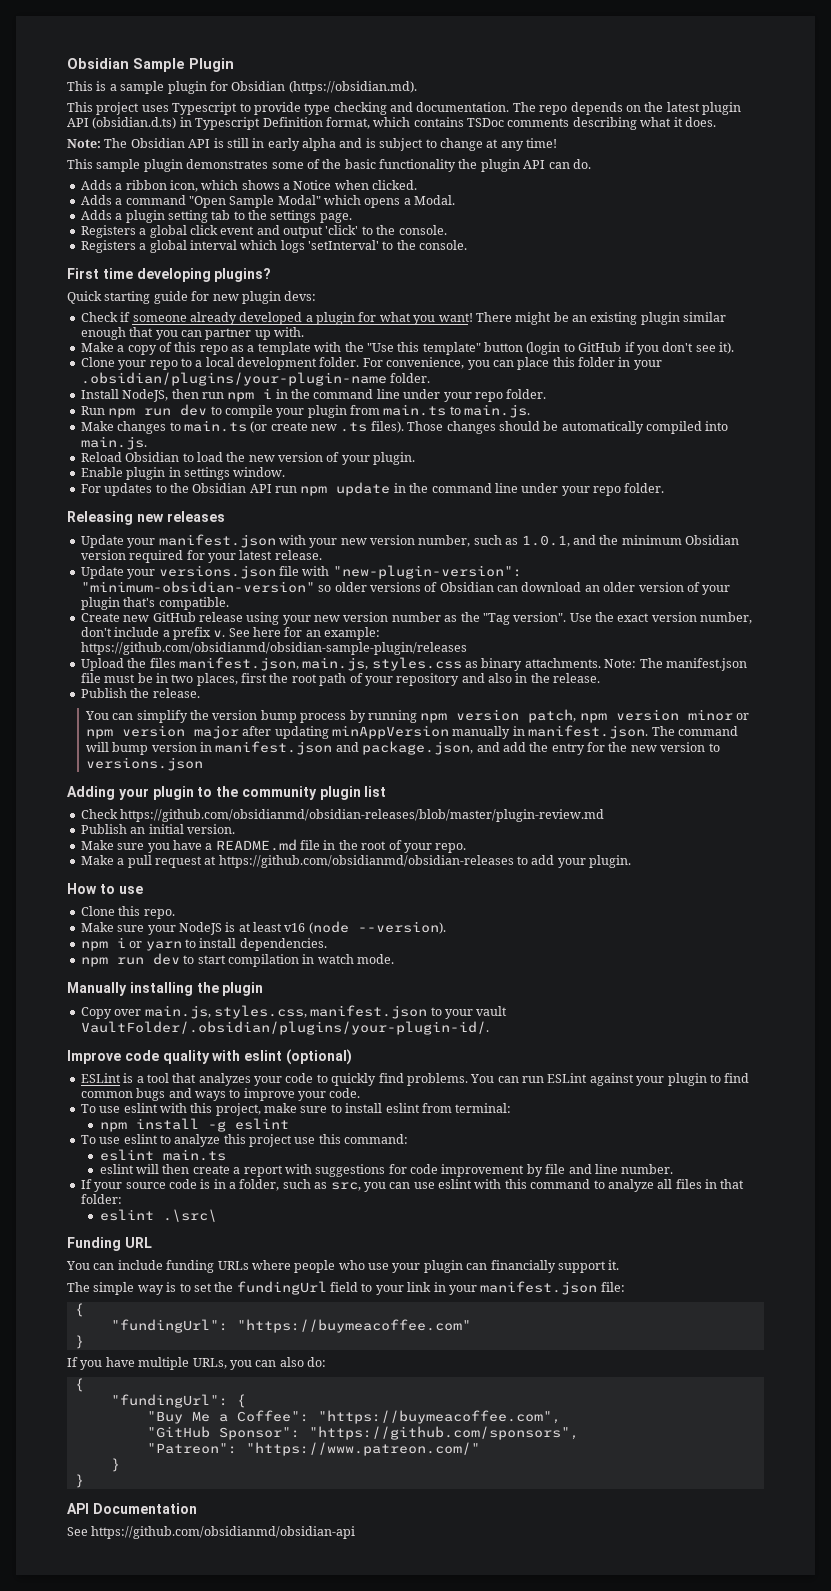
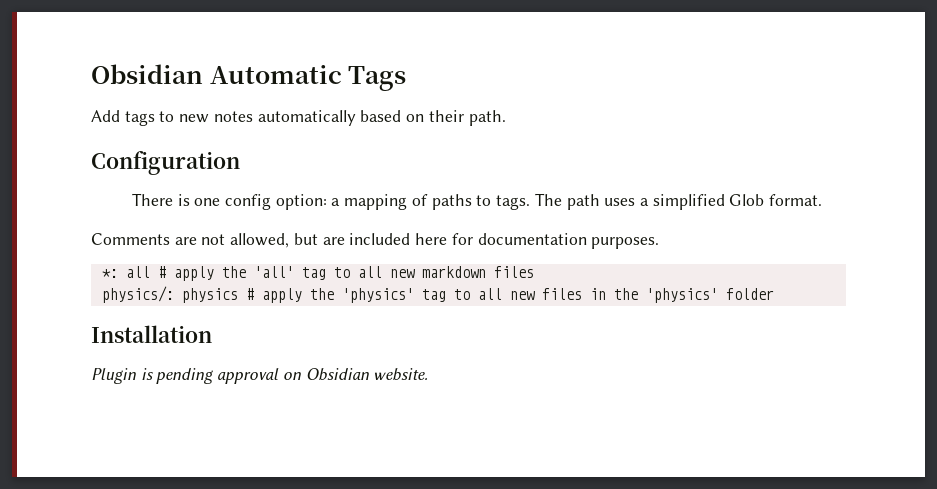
[67,58,234,72] [67,81,417,94] [67,102,741,115] [67,117,716,130] [67,138,557,151] [67,159,591,172] [80,180,418,192] [80,195,456,208] [80,210,352,223] [80,225,447,238] [80,240,468,253] [67,268,272,282] [67,291,317,304] [80,312,727,325] [80,327,304,340] [80,342,734,355] [80,357,662,370] [80,372,431,386] [80,388,547,402] [80,404,531,418] [80,420,729,434] [80,436,147,450] [80,452,416,465] [80,467,286,480] [80,482,665,496] [67,511,225,525] [80,534,739,548] [80,550,322,563] [80,565,522,579] [80,581,731,595] [80,597,229,610] [80,612,753,625] [80,627,381,640] [80,642,467,655] [80,657,747,671] [80,673,601,686] [80,688,200,698] [84,709,750,723] [85,725,738,739] [85,741,720,755] [85,757,203,771] [67,786,387,800] [80,809,605,822] [80,824,235,834] [80,839,467,853] [80,855,632,868] [67,883,143,894] [80,906,175,919] [80,921,446,935] [80,937,327,951] [80,953,394,967] [67,982,264,996] [80,1005,508,1019] [80,1021,489,1035] [67,1049,352,1065] [80,1073,750,1086] [80,1088,361,1101] [80,1103,512,1116] [99,1118,289,1132] [80,1134,409,1147] [99,1149,226,1161] [99,1164,674,1177] [80,1179,745,1192] [80,1194,122,1204] [99,1209,217,1222] [67,1237,152,1251] [66,1260,620,1273] [67,1281,625,1295] [74,1303,84,1317] [110,1319,471,1333] [74,1335,84,1349] [67,1357,326,1370] [74,1378,84,1392] [110,1394,246,1408] [146,1410,561,1424] [146,1426,579,1440] [146,1442,480,1456] [110,1458,120,1472] [74,1474,84,1488] [67,1503,197,1514] [67,1526,356,1539] Obsidian Sample Plugin // This is a sample plugin for Obsidian (https://obsidian.md). // This project uses Typescript to provide type checking and documentation. The repo depends on the latest plugin API (obsidian.d.ts) in Typescript Definition format, which contains TSDoc comments describing what it does. // Note: The Obsidian API is still in early alpha and is subject to change at any time! // This sample plugin demonstrates some of the basic functionality the plugin API can do. // Adds a ribbon icon, which shows a Notice when clicked. // Adds a command "Open Sample Modal" which opens a Modal. // Adds a plugin setting tab to the settings page. // Registers a global click event and output 'click' to the console. // Registers a global interval which logs 'setInterval' to the console. // First time developing plugins? // Quick starting guide for new plugin devs: // Check if someone already developed a plugin for what you want! There might be an existing plugin similar enough that you can partner up with. // Make a copy of this repo as a template with the "Use this template" button (login to GitHub if you don't see it). // Clone your repo to a local development folder. For convenience, you can place this folder in your .obsidian/plugins/your-plugin-name folder. // Install NodeJS, then run npm i in the command line under your repo folder. // Run npm run dev to compile your plugin from main.ts to main.js. // Make changes to main.ts (or create new .ts files). Those changes should be automatically compiled into main.js. // Reload Obsidian to load the new version of your plugin. // Enable plugin in settings window. // For updates to the Obsidian API run npm update in the command line under your repo folder. // Releasing new releases // Update your manifest.json with your new version number, such as 1.0.1, and the minimum Obsidian version required for your latest release. // Update your versions.json file with "new-plugin-version": "minimum-obsidian-version" so older versions of Obsidian can download an older version of your plugin that's compatible. // Create new GitHub release using your new version number as the "Tag version". Use the exact version number, don't include a prefix v. See here for an example: https://github.com/obsidianmd/obsidian-sample-plugin/releases // Upload the files manifest.json, main.js, styles.css as binary attachments. Note: The manifest.json file must be in two places, first the root path of your repository and also in the release. // Publish the release. // You can simplify the version bump process by running npm version patch, npm version minor or npm version major after updating minAppVersion manually in manifest.json. The command will bump version in manifest.json and package.json, and add the entry for the new version to versions.json // Adding your plugin to the community plugin list // Check https://github.com/obsidianmd/obsidian-releases/blob/master/plugin-review.md // Publish an initial version. // Make sure you have a README.md file in the root of your repo. // Make a pull request at https://github.com/obsidianmd/obsidian-releases to add your plugin. // How to use // Clone this repo. // Make sure your NodeJS is at least v16 (node --version). // npm i or yarn to install dependencies. // npm run dev to start compilation in watch mode. // Manually installing the plugin // Copy over main.js, styles.css, manifest.json to your vault VaultFolder/.obsidian/plugins/your-plugin-id/. // Improve code quality with eslint (optional) // ESLint is a tool that analyzes your code to quickly find problems. You can run ESLint against your plugin to find common bugs and ways to improve your code. // To use eslint with this project, make sure to install eslint from terminal: // npm install -g eslint // To use eslint to analyze this project use this command: // eslint main.ts // eslint will then create a report with suggestions for code improvement by file and line number. // If your source code is in a folder, such as src, you can use eslint with this command to analyze all files in that folder: // eslint .\src\ // Funding URL // You can include funding URLs where people who use your plugin can financially support it. // The simple way is to set the fundingUrl field to your link in your manifest.json file: // { // "fundingUrl": "https://buymeacoffee.com" // } // If you have multiple URLs, you can also do: // { // "fundingUrl": { // "Buy Me a Coffee": "https://buymeacoffee.com", // "GitHub Sponsor": "https://github.com/sponsors", // "Patreon": "https://www.patreon.com/" // } // } // API Documentation // See https://github.com/obsidianmd/obsidian-api -> [91,64,407,91] [91,110,506,126] [91,151,240,175] [131,193,823,210] [91,233,660,249] [101,266,534,281] [101,286,774,303] [91,325,212,343] [91,368,429,384] Obsidian Automatic Tags // Add tags to new notes automatically based on their path. // Configuration // There is one config option: a mapping of paths to tags. The path uses a simplified Glob format. // Comments are not allowed, but are included here for documentation purposes. // *: all # apply the 'all' tag to all new markdown files // physics/: physics # apply the 'physics' tag to all new files in the 'physics' folder // Installation // Plugin is pending approval on Obsidian website.

